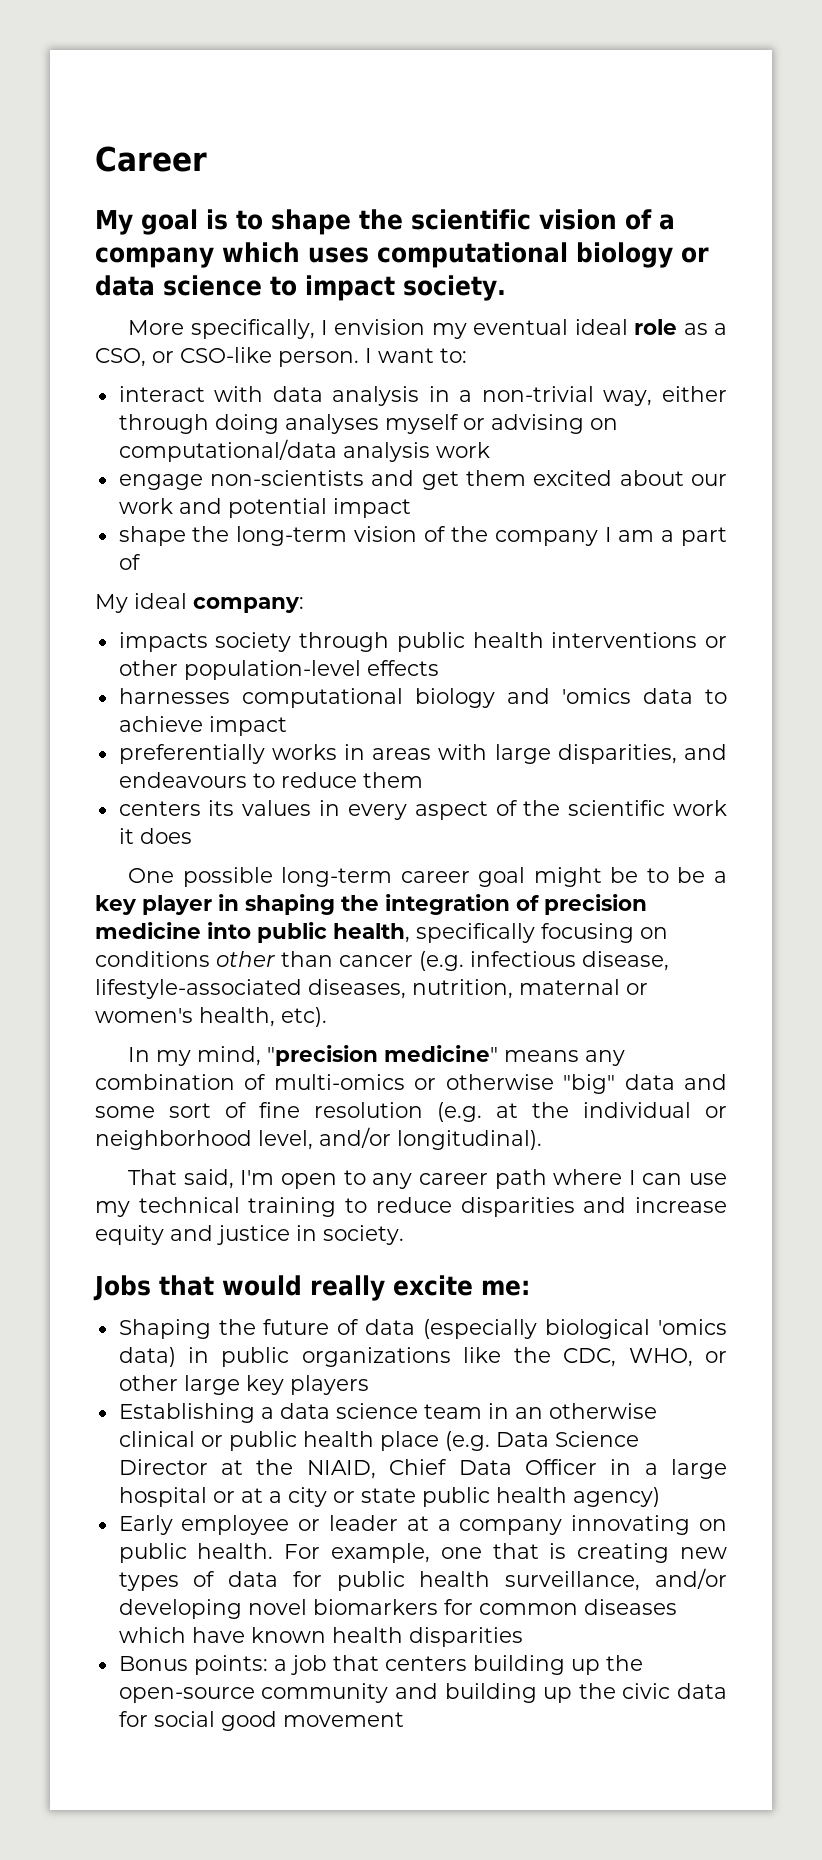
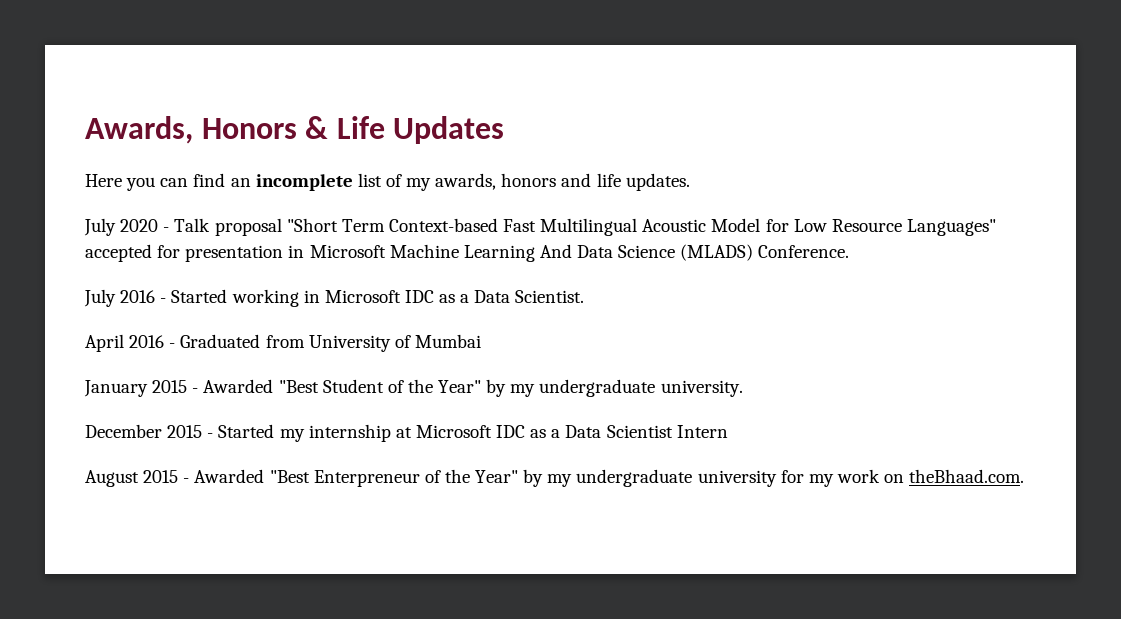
[95,146,207,172] [95,209,675,235] [95,242,709,268] [95,275,506,301] [128,319,728,339] [95,347,467,367] [118,386,727,406] [118,414,618,434] [118,439,490,462] [118,470,727,490] [118,498,411,518] [118,526,727,546] [118,554,141,570] [95,593,304,613] [118,632,728,652] [118,660,439,680] [118,688,728,708] [118,716,287,736] [118,744,727,764] [118,772,423,788] [118,800,727,820] [118,828,192,844] [128,867,727,887] [95,894,647,915] [95,922,668,943] [95,951,669,971] [95,979,648,999] [95,1007,327,1027] [128,1045,626,1066] [95,1074,727,1094] [95,1102,727,1122] [95,1127,542,1150] [128,1169,727,1189] [95,1197,727,1217] [95,1225,404,1245] [93,1275,530,1301] [118,1319,727,1339] [118,1347,727,1367] [118,1375,369,1395] [118,1403,657,1423] [118,1431,639,1451] [118,1459,728,1479] [118,1487,660,1507] [118,1515,727,1535] [118,1543,727,1563] [118,1568,727,1591] [118,1599,677,1619] [118,1627,523,1647] [118,1655,643,1675] [118,1683,728,1703] [118,1711,404,1731] Career // My goal is to shape the scientific vision of a company which uses computational biology or data science to impact society. // More specifically, I envision my eventual ideal role as a CSO, or CSO-like person. I want to: // interact with data analysis in a non-trivial way, either through doing analyses myself or advising on computational/data analysis work // engage non-scientists and get them excited about our work and potential impact // shape the long-term vision of the company I am a part of // My ideal company: // impacts society through public health interventions or other population-level effects // harnesses computational biology and 'omics data to achieve impact // preferentially works in areas with large disparities, and endeavours to reduce them // centers its values in every aspect of the scientific work it does // One possible long-term career goal might be to be a key player in shaping the integration of precision medicine into public health, specifically focusing on conditions other than cancer (e.g. infectious disease, lifestyle-associated diseases, nutrition, maternal or women's health, etc). // In my mind, "precision medicine" means any combination of multi-omics or otherwise "big" data and some sort of fine resolution (e.g. at the individual or neighborhood level, and/or longitudinal). // That said, I'm open to any career path where I can use my technical training to reduce disparities and increase equity and justice in society. // Jobs that would really excite me: // Shaping the future of data (especially biological 'omics data) in public organizations like the CDC, WHO, or other large key players // Establishing a data science team in an otherwise clinical or public health place (e.g. Data Science Director at the NIAID, Chief Data Officer in a large hospital or at a city or state public health agency) // Early employee or leader at a company innovating on public health. For example, one that is creating new types of data for public health surveillance, and/or developing novel biomarkers for common diseases which have known health disparities // Bonus points: a job that centers building up the open-source community and building up the civic data for social good movement -> [85,116,505,144] [85,173,690,191] [84,218,996,236] [85,244,850,262] [84,289,585,307] [85,334,481,352] [84,379,743,397] [85,424,728,442] [85,469,1025,487] Awards, Honors & Life Updates // Here you can find an incomplete list of my awards, honors and life updates. // July 2020 - Talk proposal "Short Term Context-based Fast Multilingual Acoustic Model for Low Resource Languages" accepted for presentation in Microsoft Machine Learning And Data Science (MLADS) Conference. // July 2016 - Started working in Microsoft IDC as a Data Scientist. // April 2016 - Graduated from University of Mumbai // January 2015 - Awarded "Best Student of the Year" by my undergraduate university. // December 2015 - Started my internship at Microsoft IDC as a Data Scientist Intern // August 2015 - Awarded "Best Enterpreneur of the Year" by my undergraduate university for my work on theBhaad.com.

